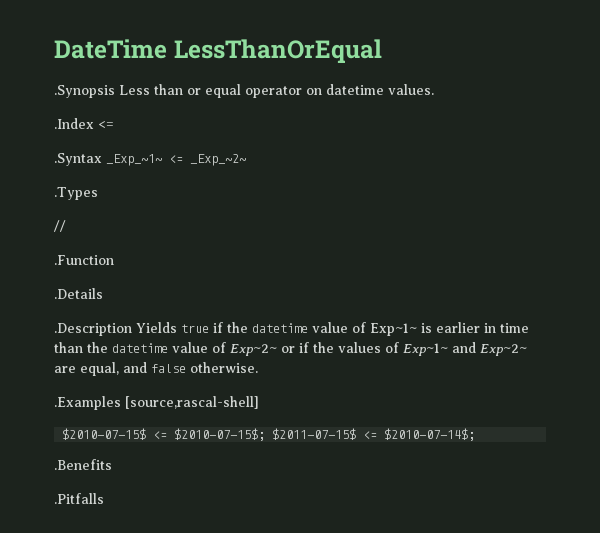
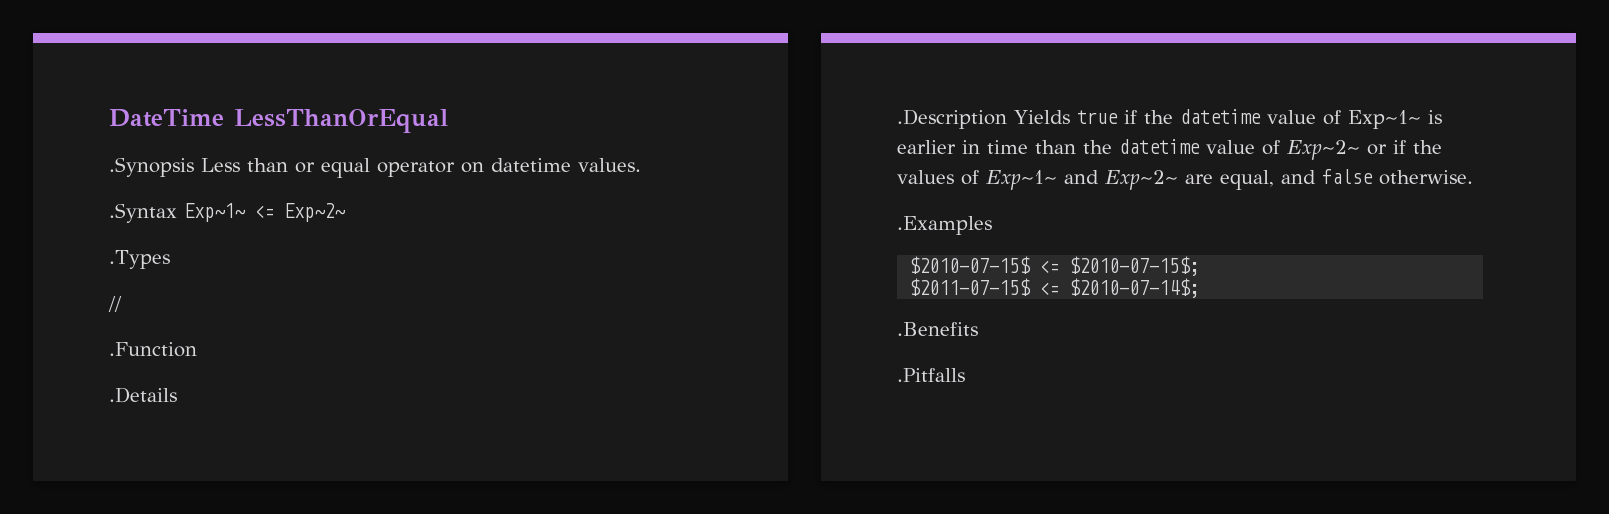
[54,118,114,129] [54,153,246,166] .Index <= // .Syntax _Exp_~1~ <= _Exp_~2~ -> [109,203,346,223] .Syntax Exp~1~ <= Exp~2~
[125,396,259,409] [source,rascal-shell] -> (992, 225) none
(266, 434) none -> (1200, 266) //

